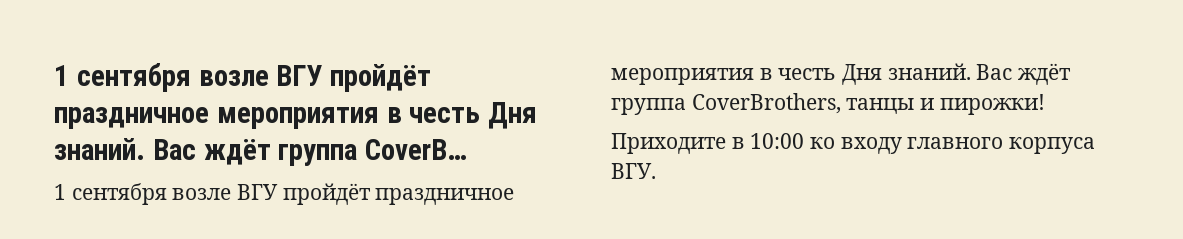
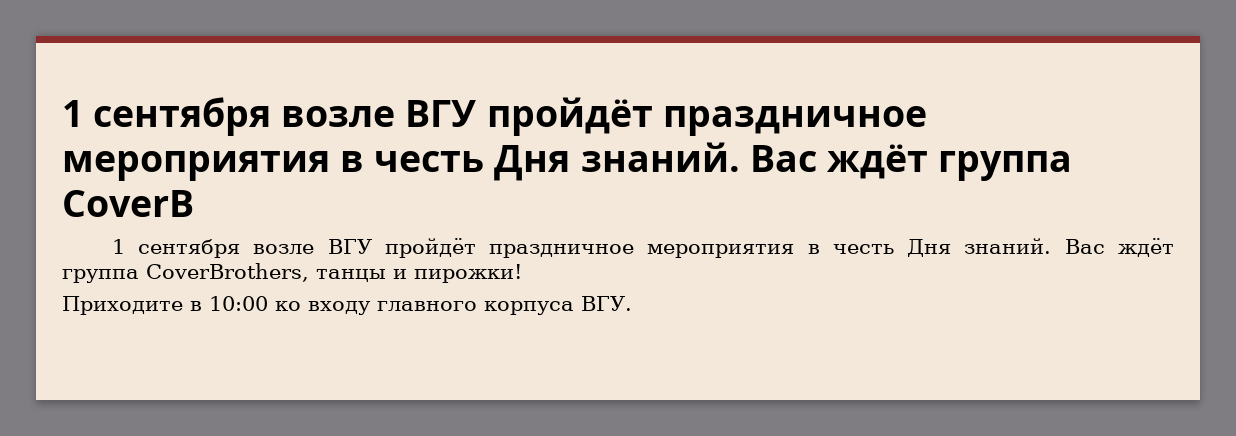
[365,139,468,160] CoverB… -> [62,190,194,217] CoverB

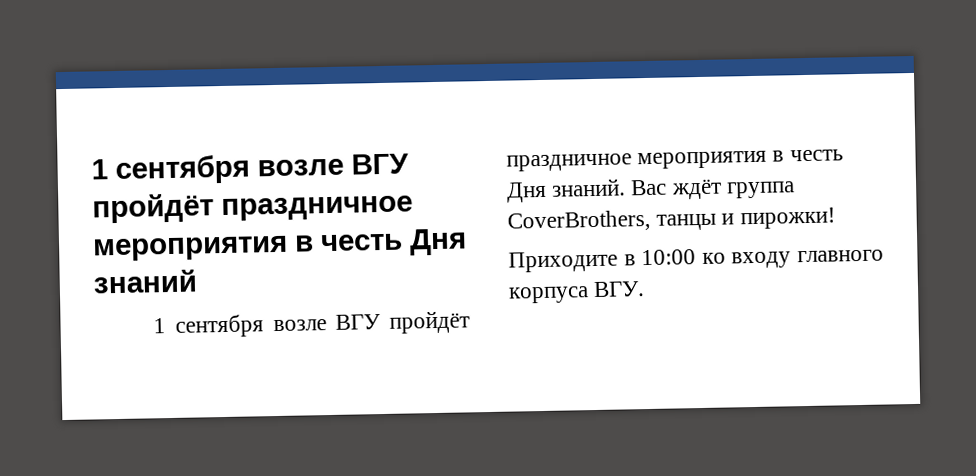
[580,142,1072,181] [62,190,194,217] знаний. Вас ждёт группа CoverB -> [93,269,197,294] знаний

